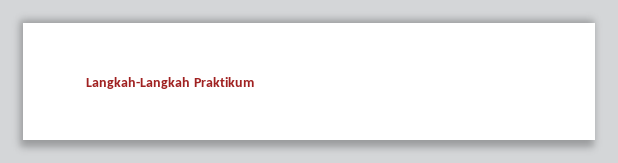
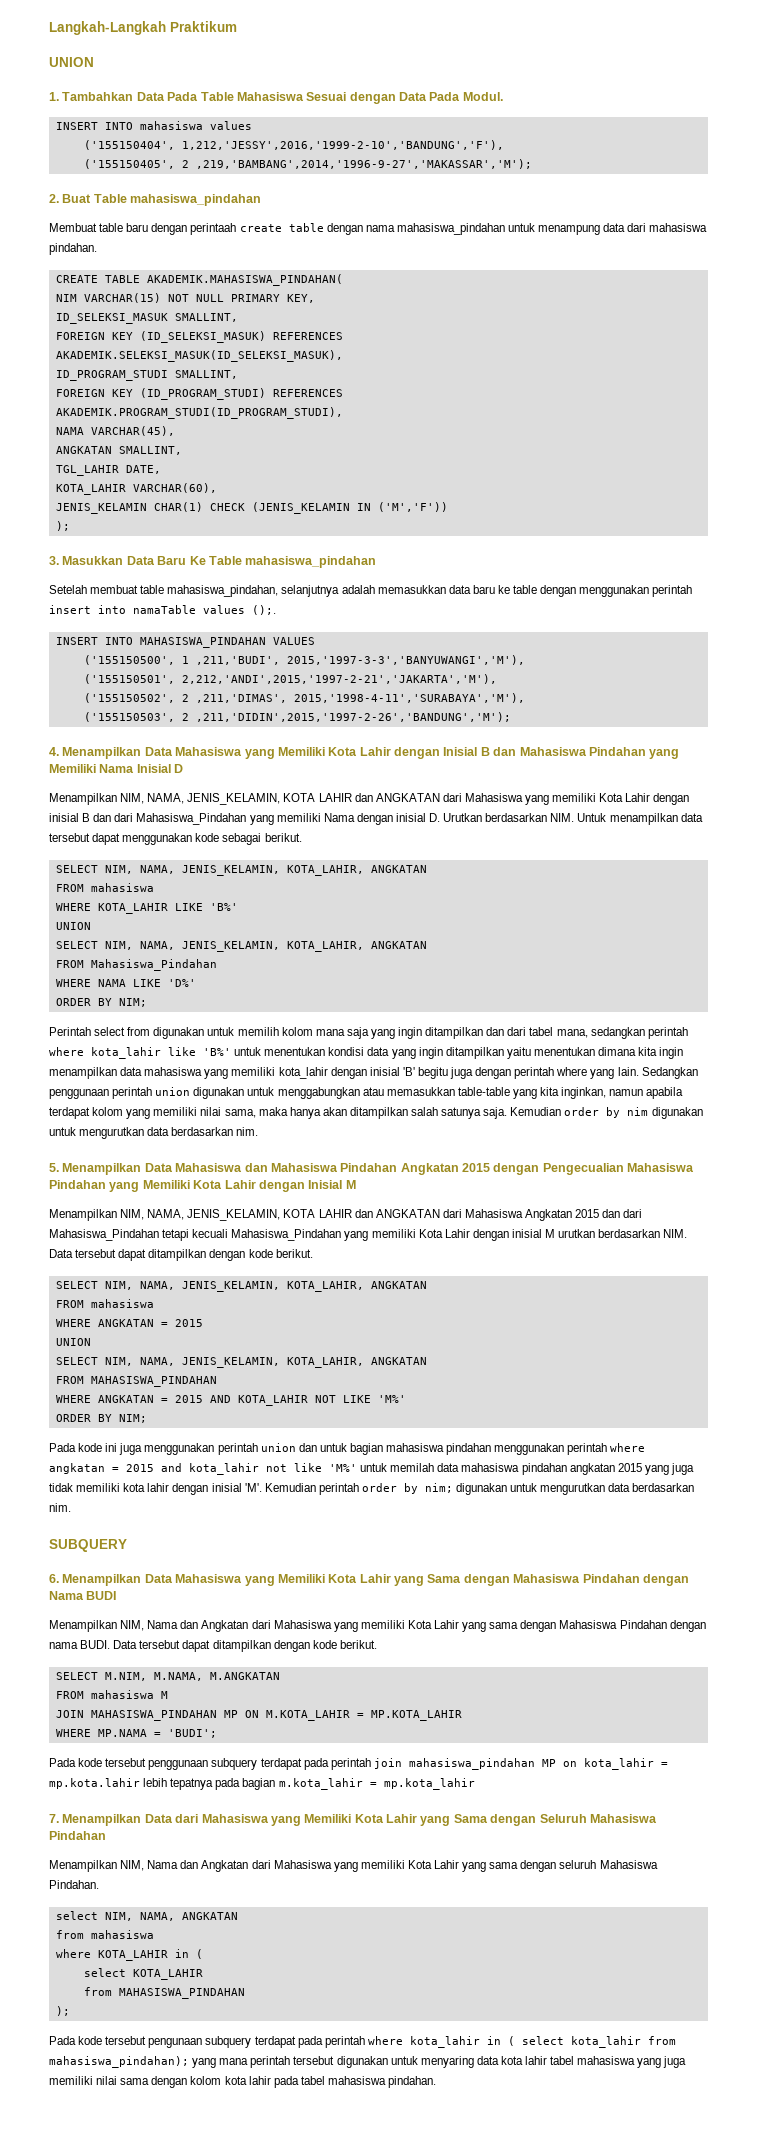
(254, 82) none -> [49,57,94,67] [49,92,503,104] [55,121,252,130] [83,140,504,150] [83,159,532,169] [49,194,262,206] [49,223,708,235] [49,243,97,255] [55,274,343,286] [55,293,315,303] [55,313,238,324] [55,331,343,343] [55,350,343,362] [55,370,238,381] [55,388,343,400] [55,407,343,419] [55,426,175,436] [55,446,182,455] [55,465,161,476] [55,483,217,495] [55,502,448,514] [55,521,70,531] [49,556,377,568] [49,585,693,597] [49,605,276,615] [55,637,315,648] [83,655,525,665] [83,674,497,684] [83,693,525,703] [83,712,511,722] [49,747,680,759] [49,764,184,773] [49,793,690,805] [49,813,703,825] [49,833,302,845] [55,865,427,876] [55,883,154,892] [55,903,238,914] [55,922,91,930] [55,941,427,952] [55,959,217,971] [55,979,196,987] [55,998,147,1007] [49,1027,688,1039] [49,1047,684,1059] [49,1067,698,1079] [49,1087,684,1099] [49,1107,703,1119] [49,1127,259,1139] [49,1163,695,1175] [49,1180,356,1192] [49,1209,643,1221] [49,1229,688,1241] [49,1249,313,1261] [55,1281,427,1292] [55,1299,154,1308] [55,1319,203,1327] [55,1338,91,1346] [55,1357,427,1368] [55,1376,217,1387] [55,1395,406,1406] [55,1414,147,1423] [49,1443,646,1455] [49,1463,694,1475] [49,1483,695,1495] [49,1503,71,1512] [49,1539,127,1552] [49,1574,689,1586] [49,1591,117,1600] [49,1620,706,1632] [49,1640,377,1652] [55,1672,280,1681] [55,1690,168,1699] [55,1710,462,1721] [55,1729,217,1738] [49,1758,668,1770] [49,1778,475,1790] [49,1814,657,1826] [49,1831,106,1840] [49,1860,658,1872] [49,1880,99,1889] [55,1911,238,1921] [55,1930,154,1939] [55,1949,203,1961] [83,1968,203,1980] [83,1987,245,1999] [55,2006,70,2016] [49,2036,676,2048] [49,2056,687,2068] [49,2076,437,2088] // UNION // 1. Tambahkan Data Pada Table Mahasiswa Sesuai dengan Data Pada Modul. // INSERT INTO mahasiswa values // ('155150404', 1,212,'JESSY',2016,'1999-2-10','BANDUNG','F'), // ('155150405', 2 ,219,'BAMBANG',2014,'1996-9-27','MAKASSAR','M'); // 2. Buat Table mahasiswa_pindahan // Membuat table baru dengan perintaah create table dengan nama mahasiswa_pindahan untuk menampung data dari mahasiswa pindahan. // CREATE TABLE AKADEMIK.MAHASISWA_PINDAHAN( // NIM VARCHAR(15) NOT NULL PRIMARY KEY, // ID_SELEKSI_MASUK SMALLINT, // FOREIGN KEY (ID_SELEKSI_MASUK) REFERENCES // AKADEMIK.SELEKSI_MASUK(ID_SELEKSI_MASUK), // ID_PROGRAM_STUDI SMALLINT, // FOREIGN KEY (ID_PROGRAM_STUDI) REFERENCES // AKADEMIK.PROGRAM_STUDI(ID_PROGRAM_STUDI), // NAMA VARCHAR(45), // ANGKATAN SMALLINT, // TGL_LAHIR DATE, // KOTA_LAHIR VARCHAR(60), // JENIS_KELAMIN CHAR(1) CHECK (JENIS_KELAMIN IN ('M','F')) // ); // 3. Masukkan Data Baru Ke Table mahasiswa_pindahan // Setelah membuat table mahasiswa_pindahan, selanjutnya adalah memasukkan data baru ke table dengan menggunakan perintah insert into namaTable values ();. // INSERT INTO MAHASISWA_PINDAHAN VALUES // ('155150500', 1 ,211,'BUDI', 2015,'1997-3-3','BANYUWANGI','M'), // ('155150501', 2,212,'ANDI',2015,'1997-2-21','JAKARTA','M'), // ('155150502', 2 ,211,'DIMAS', 2015,'1998-4-11','SURABAYA','M'), // ('155150503', 2 ,211,'DIDIN',2015,'1997-2-26','BANDUNG','M'); // 4. Menampilkan Data Mahasiswa yang Memiliki Kota Lahir dengan Inisial B dan Mahasiswa Pindahan yang Memiliki Nama Inisial D // Menampilkan NIM, NAMA, JENIS_KELAMIN, KOTA LAHIR dan ANGKATAN dari Mahasiswa yang memiliki Kota Lahir dengan inisial B dan dari Mahasiswa_Pindahan yang memiliki Nama dengan inisial D. Urutkan berdasarkan NIM. Untuk menampilkan data tersebut dapat menggunakan kode sebagai berikut. // SELECT NIM, NAMA, JENIS_KELAMIN, KOTA_LAHIR, ANGKATAN // FROM mahasiswa // WHERE KOTA_LAHIR LIKE 'B%' // UNION // SELECT NIM, NAMA, JENIS_KELAMIN, KOTA_LAHIR, ANGKATAN // FROM Mahasiswa_Pindahan // WHERE NAMA LIKE 'D%' // ORDER BY NIM; // Perintah select from digunakan untuk memilih kolom mana saja yang ingin ditampilkan dan dari tabel mana, sedangkan perintah where kota_lahir like 'B%' untuk menentukan kondisi data yang ingin ditampilkan yaitu menentukan dimana kita ingin menampilkan data mahasiswa yang memiliki kota_lahir dengan inisial 'B' begitu juga dengan perintah where yang lain. Sedangkan penggunaan perintah union digunakan untuk menggabungkan atau memasukkan table-table yang kita inginkan, namun apabila terdapat kolom yang memiliki nilai sama, maka hanya akan ditampilkan salah satunya saja. Kemudian order by nim digunakan untuk mengurutkan data berdasarkan nim. // 5. Menampilkan Data Mahasiswa dan Mahasiswa Pindahan Angkatan 2015 dengan Pengecualian Mahasiswa Pindahan yang Memiliki Kota Lahir dengan Inisial M // Menampilkan NIM, NAMA, JENIS_KELAMIN, KOTA LAHIR dan ANGKATAN dari Mahasiswa Angkatan 2015 dan dari Mahasiswa_Pindahan tetapi kecuali Mahasiswa_Pindahan yang memiliki Kota Lahir dengan inisial M urutkan berdasarkan NIM. Data tersebut dapat ditampilkan dengan kode berikut. // SELECT NIM, NAMA, JENIS_KELAMIN, KOTA_LAHIR, ANGKATAN // FROM mahasiswa // WHERE ANGKATAN = 2015 // UNION // SELECT NIM, NAMA, JENIS_KELAMIN, KOTA_LAHIR, ANGKATAN // FROM MAHASISWA_PINDAHAN // WHERE ANGKATAN = 2015 AND KOTA_LAHIR NOT LIKE 'M%' // ORDER BY NIM; // Pada kode ini juga menggunakan perintah union dan untuk bagian mahasiswa pindahan menggunakan perintah where angkatan = 2015 and kota_lahir not like 'M%' untuk memilah data mahasiswa pindahan angkatan 2015 yang juga tidak memiliki kota lahir dengan inisial 'M'. Kemudian perintah order by nim; digunakan untuk mengurutkan data berdasarkan nim. // SUBQUERY // 6. Menampilkan Data Mahasiswa yang Memiliki Kota Lahir yang Sama dengan Mahasiswa Pindahan dengan Nama BUDI // Menampilkan NIM, Nama dan Angkatan dari Mahasiswa yang memiliki Kota Lahir yang sama dengan Mahasiswa Pindahan dengan nama BUDI. Data tersebut dapat ditampilkan dengan kode berikut. // SELECT M.NIM, M.NAMA, M.ANGKATAN // FROM mahasiswa M // JOIN MAHASISWA_PINDAHAN MP ON M.KOTA_LAHIR = MP.KOTA_LAHIR // WHERE MP.NAMA = 'BUDI'; // Pada kode tersebut penggunaan subquery terdapat pada perintah join mahasiswa_pindahan MP on kota_lahir = mp.kota.lahir lebih tepatnya pada bagian m.kota_lahir = mp.kota_lahir // 7. Menampilkan Data dari Mahasiswa yang Memiliki Kota Lahir yang Sama dengan Seluruh Mahasiswa Pindahan // Menampilkan NIM, Nama dan Angkatan dari Mahasiswa yang memiliki Kota Lahir yang sama dengan seluruh Mahasiswa Pindahan. // select NIM, NAMA, ANGKATAN // from mahasiswa // where KOTA_LAHIR in ( // select KOTA_LAHIR // from MAHASISWA_PINDAHAN // ); // Pada kode tersebut pengunaan subquery terdapat pada perintah where kota_lahir in ( select kota_lahir from mahasiswa_pindahan); yang mana perintah tersebut digunakan untuk menyaring data kota lahir tabel mahasiswa yang juga memiliki nilai sama dengan kolom kota lahir pada tabel mahasiswa pindahan.

